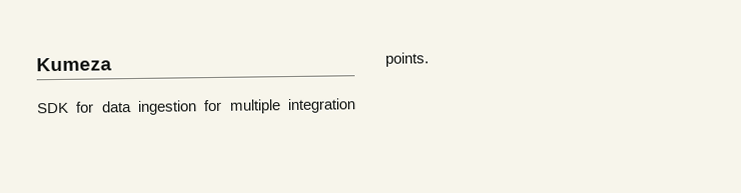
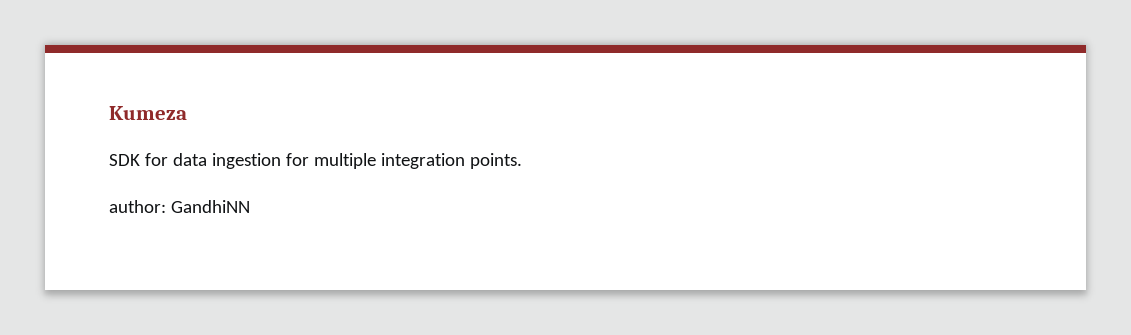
(429, 59) none -> [109,200,250,213] // author: GandhiNN

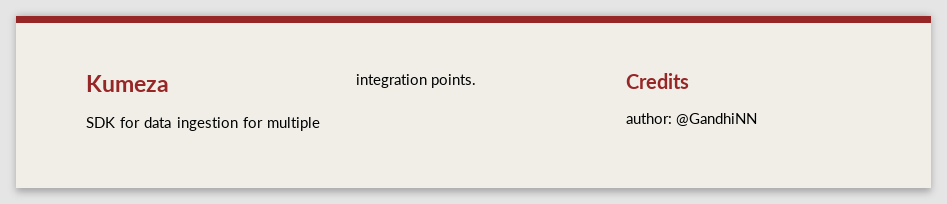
(522, 161) none -> [626,73,689,89] // Credits
[170,200,250,213] GandhiNN -> [676,113,757,126] @GandhiNN

